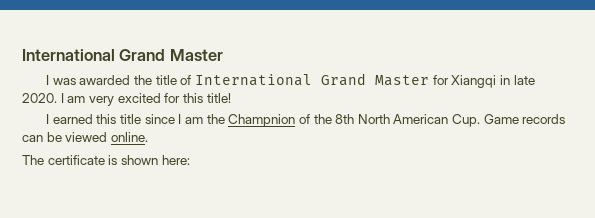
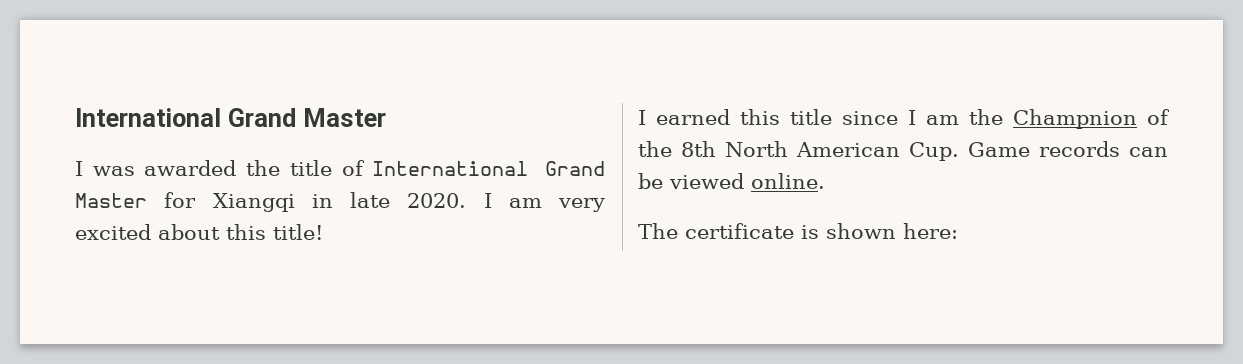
[164,93,181,103] for -> [158,224,220,240] about

